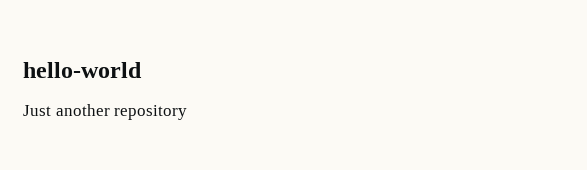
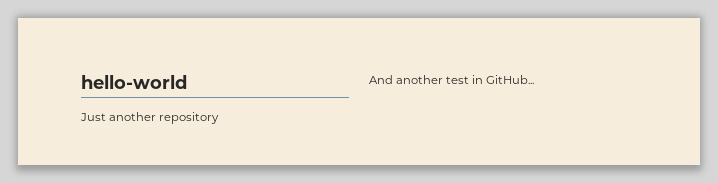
(188, 112) none -> [369,75,535,84] // And another test in GitHub...

